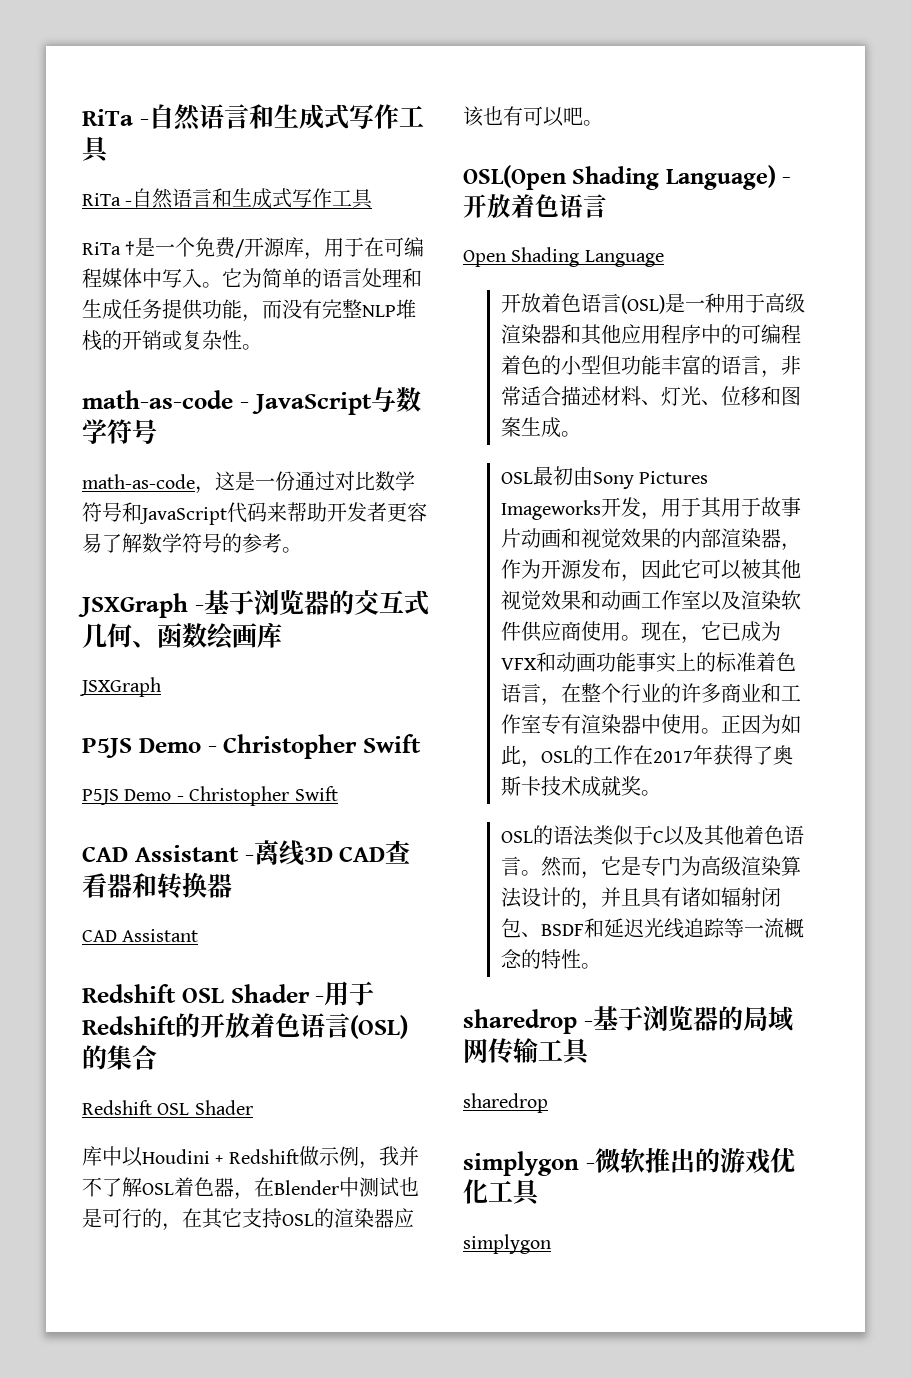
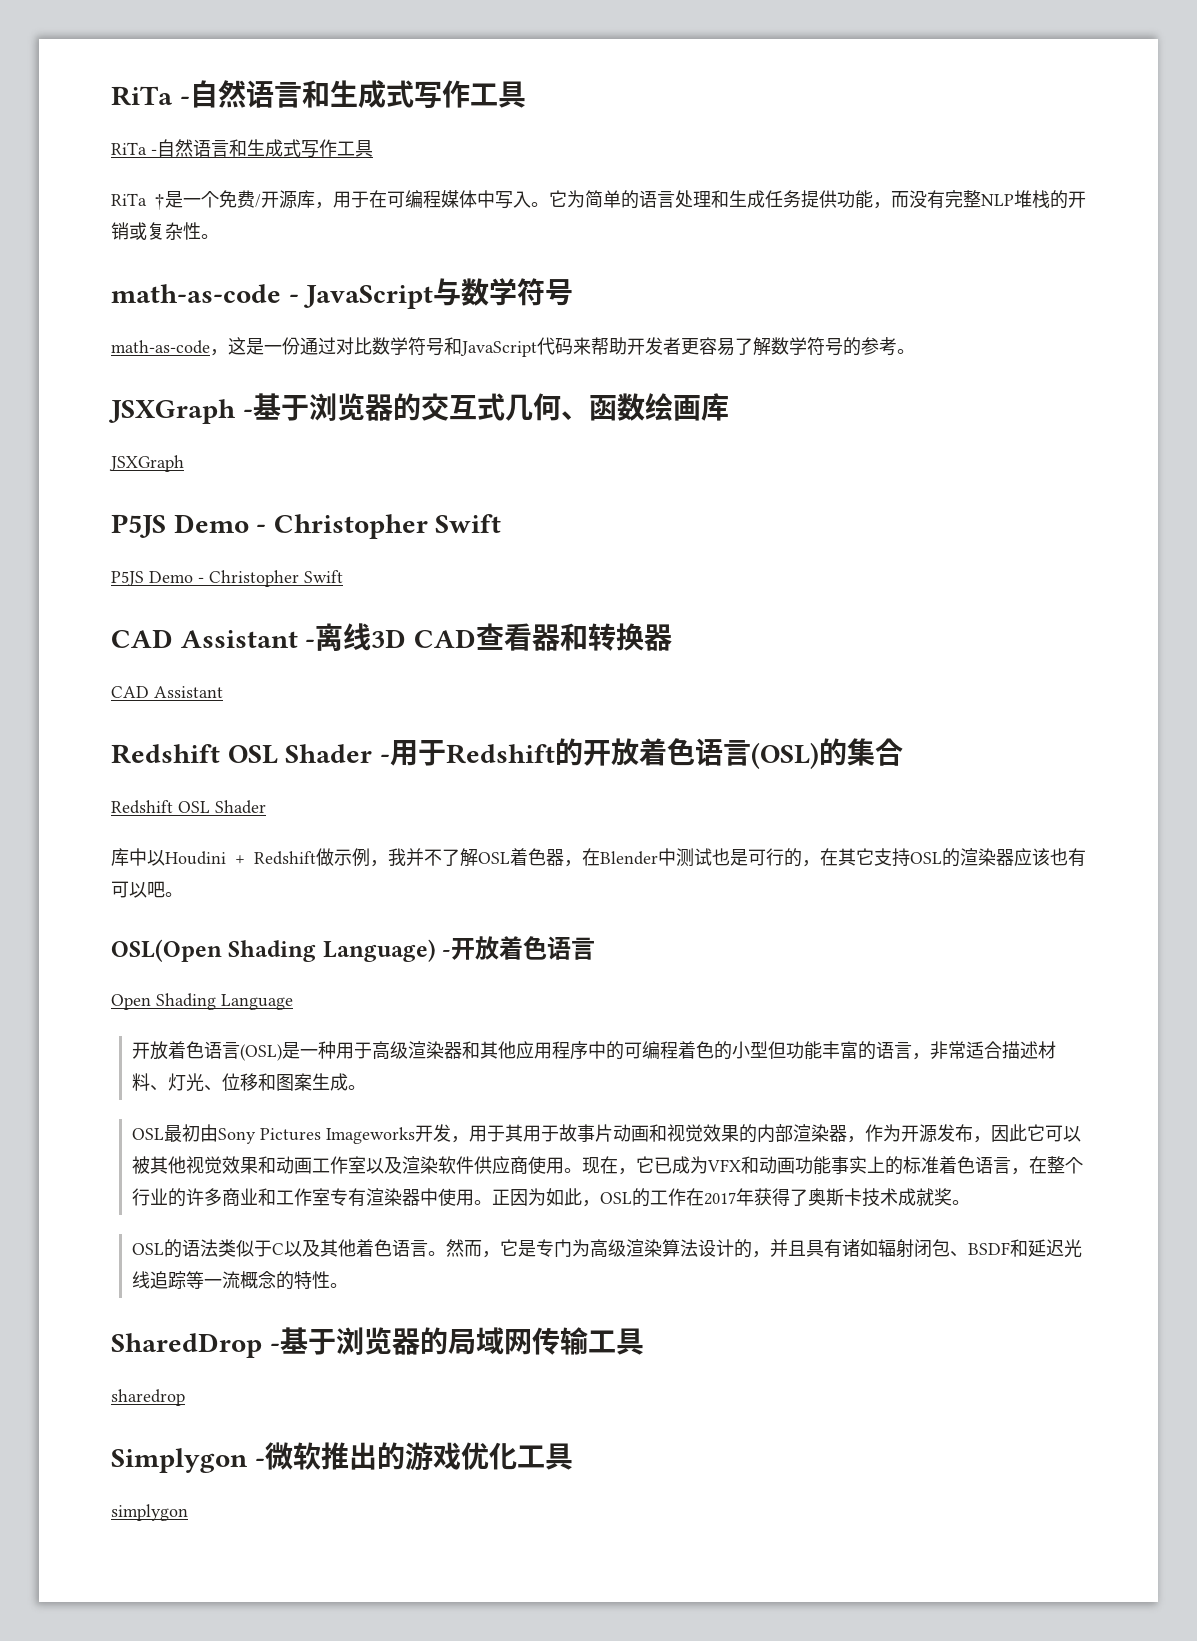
[463,1009,577,1034] sharedrop -> [111,1333,262,1358] SharedDrop
[463,1151,579,1176] simplygon -> [111,1448,248,1473] Simplygon

